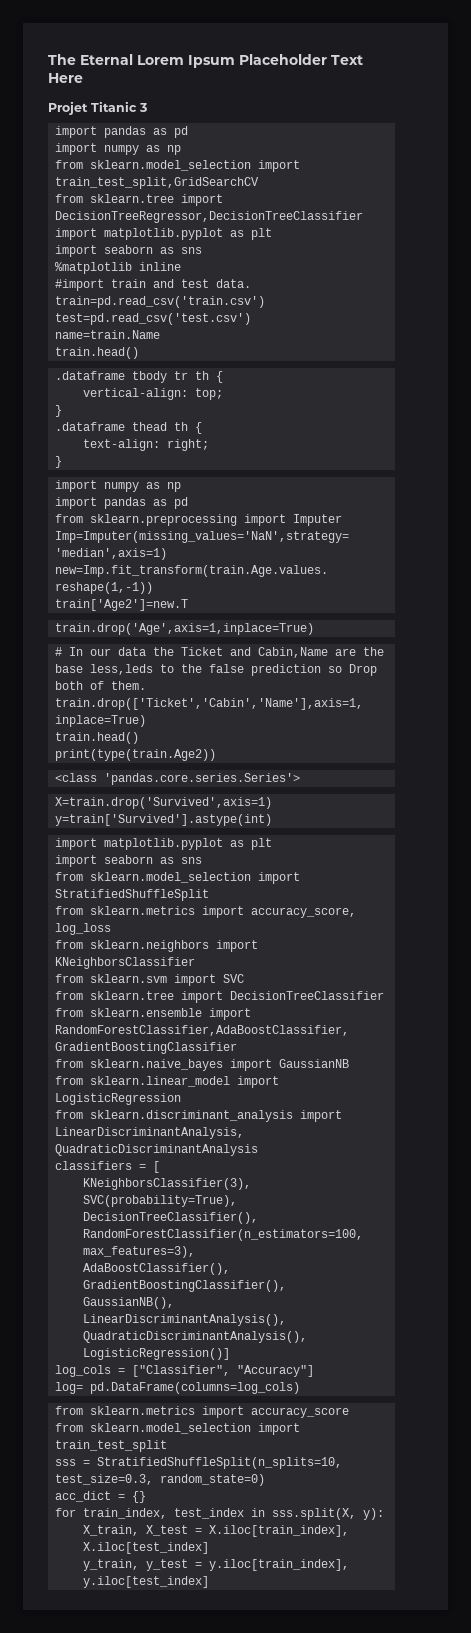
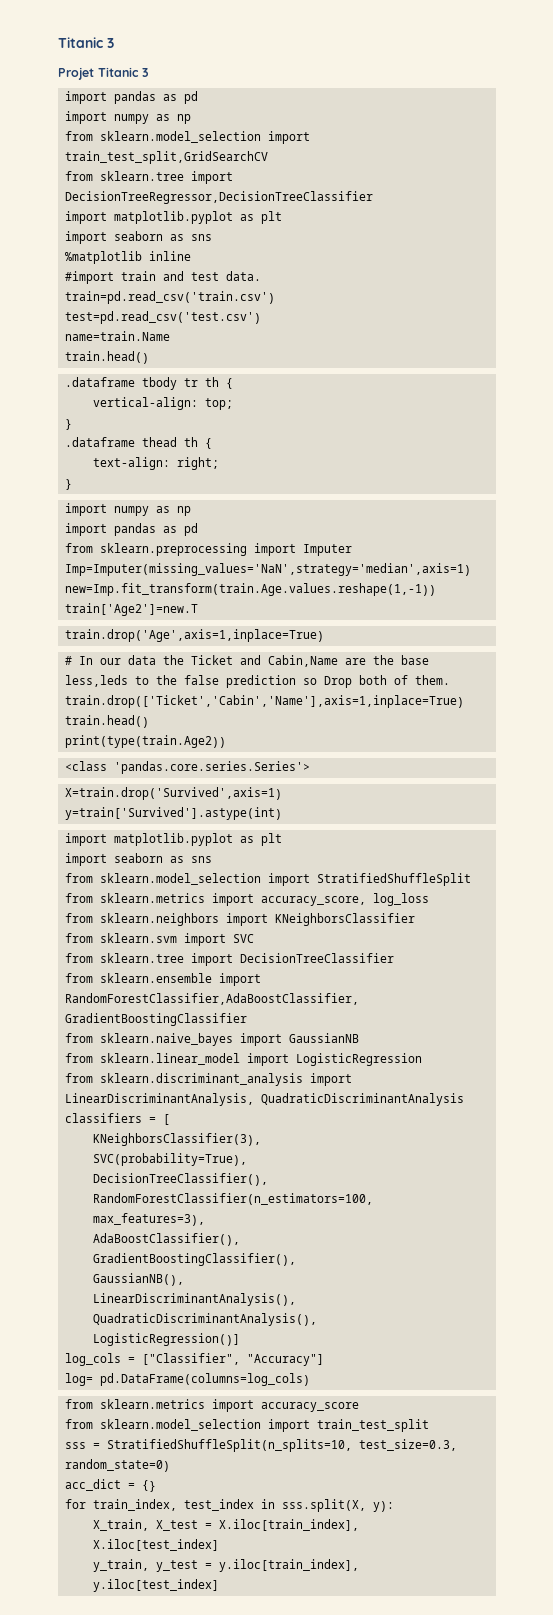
[48,54,363,68] [48,73,83,83] The Eternal Lorem Ipsum Placeholder Text Here -> [58,37,114,48] Titanic 3

